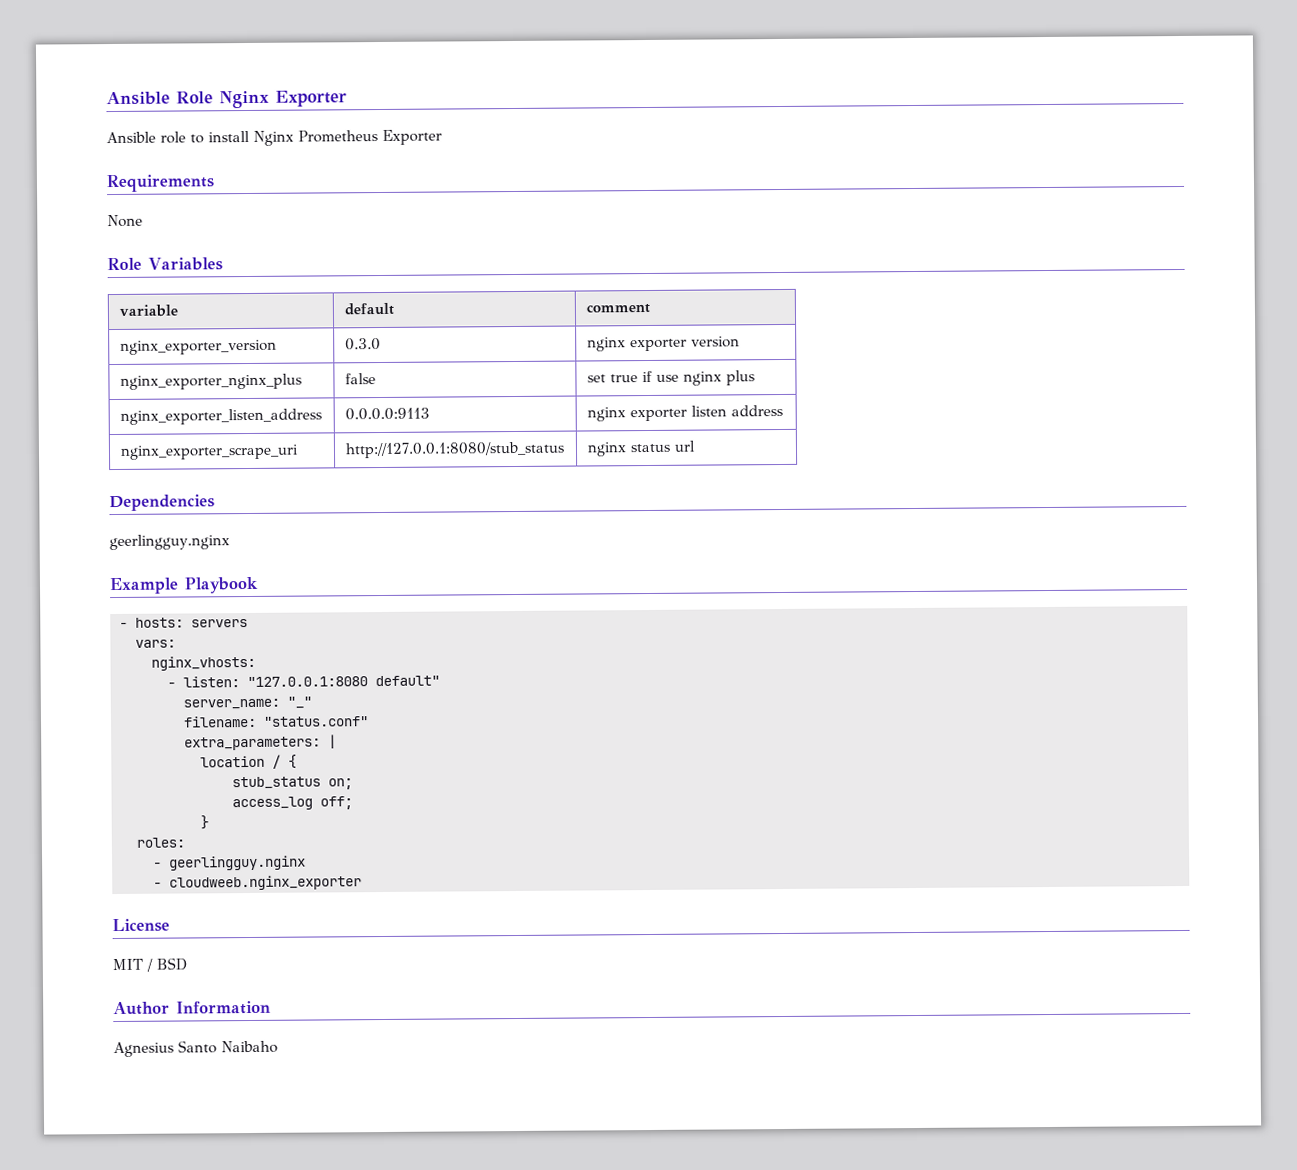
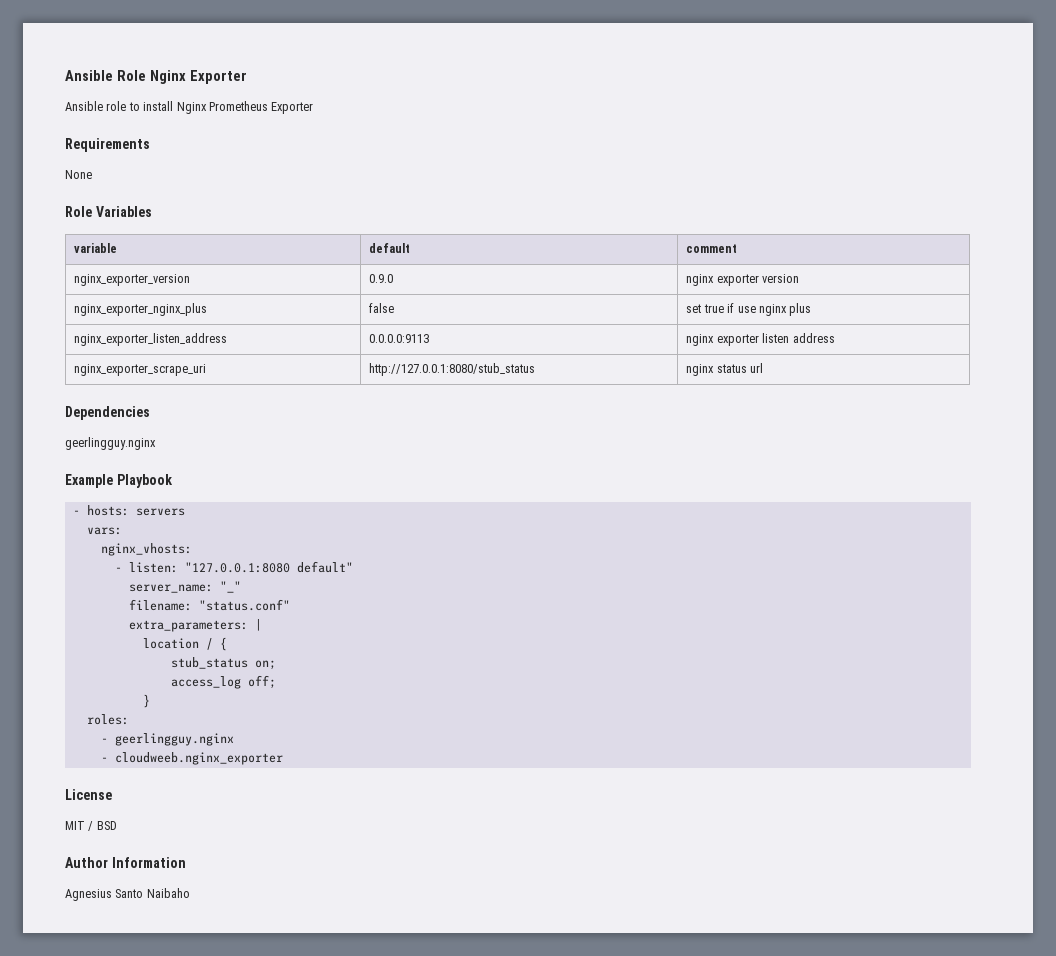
[344,338,381,351] 0.3.0 -> [369,274,394,283] 0.9.0

